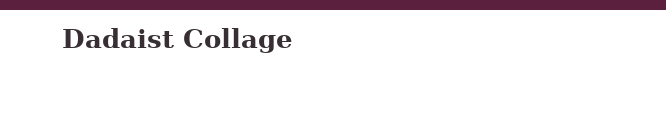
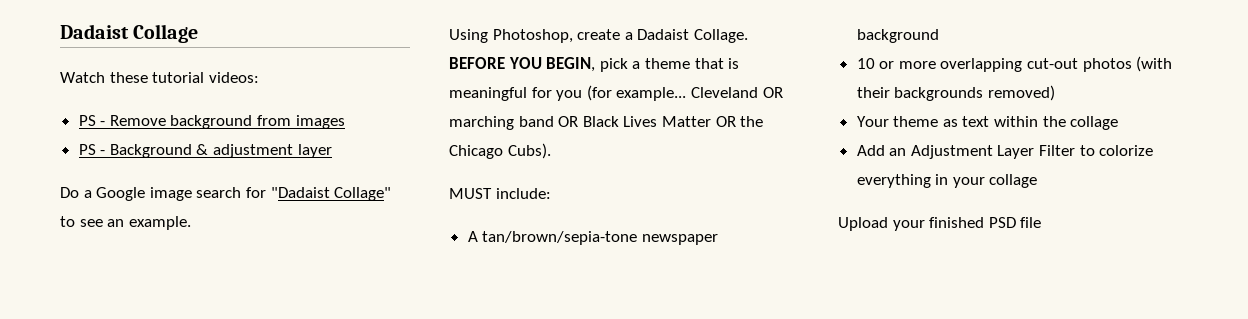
(293, 40) none -> [60,72,259,83] [78,115,345,129] [78,144,332,158] [60,187,392,201] [60,216,191,230] [449,29,748,43] [449,57,740,72] [449,85,783,101] [449,116,764,130] [449,143,551,159] [449,188,551,199] [467,231,718,245] [856,29,939,43] [856,56,1173,72] [856,85,1055,101] [856,116,1119,130] [856,145,1154,159] [856,174,1038,188] [838,217,1042,231] // Watch these tutorial videos: // PS - Remove background from images // PS - Background & adjustment layer // Do a Google image search for "Dadaist Collage" to see an example. // Using Photoshop, create a Dadaist Collage. BEFORE YOU BEGIN, pick a theme that is meaningful for you (for example... Cleveland OR marching band OR Black Lives Matter OR the Chicago Cubs). // MUST include: // A tan/brown/sepia-tone newspaper background // 10 or more overlapping cut-out photos (with their backgrounds removed) // Your theme as text within the collage // Add an Adjustment Layer Filter to colorize everything in your collage // Upload your finished PSD file

